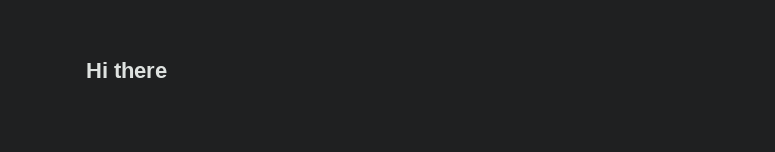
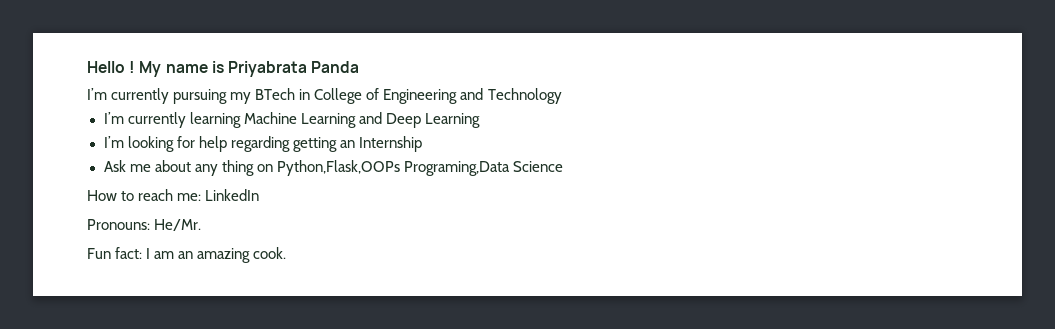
[86,62,167,78] Hi there -> [87,61,360,77] [87,88,562,104] [103,112,480,128] [103,136,422,152] [103,160,563,176] [87,189,260,201] [87,219,202,231] [87,247,287,263] Hello ! My name is Priyabrata Panda // I’m currently pursuing my BTech in College of Engineering and Technology // I’m currently learning Machine Learning and Deep Learning // I’m looking for help regarding getting an Internship // Ask me about any thing on Python,Flask,OOPs Programing,Data Science // How to reach me: LinkedIn // Pronouns: He/Mr. // Fun fact: I am an amazing cook.

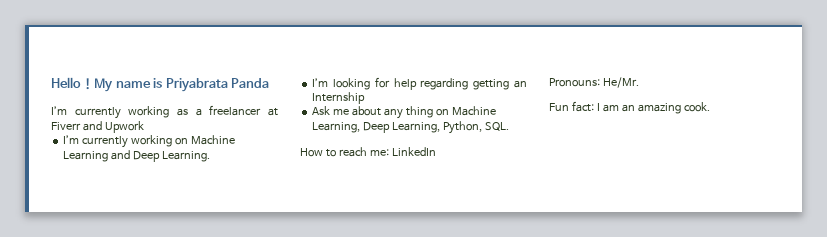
[173,88,562,104] [103,112,241,128] pursuing my BTech in College of Engineering and Technology // I’m currently learning -> [128,105,278,118] [51,121,144,133] [63,135,189,148] working as a freelancer at Fiverr and Upwork // I’m currently working on
[424,113,480,128] Learning -> [162,151,211,162] Learning.
[276,160,563,176] Python,Flask,OOPs Programing,Data Science -> [451,106,496,116] [312,121,509,134] Machine Learning, Deep Learning, Python, SQL.

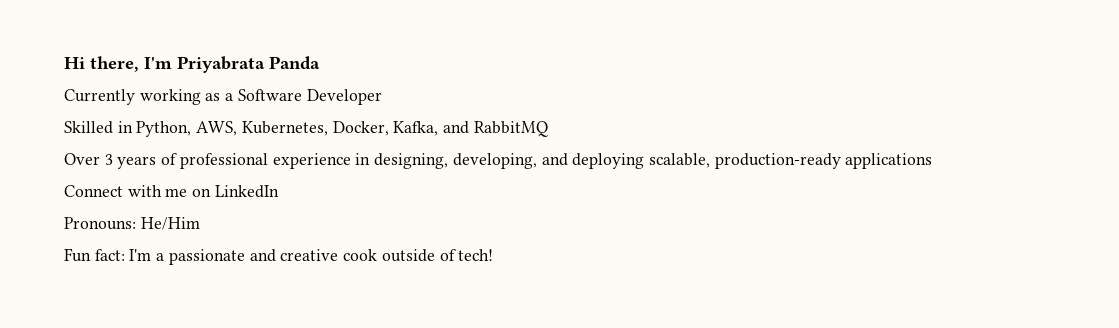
[51,77,163,92] Hello ! My name is -> [64,56,172,72] Hi there, I'm
[51,106,121,119] I’m currently -> [64,89,135,105] Currently
[209,105,278,116] [51,121,144,133] [63,135,235,148] [63,150,211,162] [312,77,527,90] [312,92,366,104] [312,106,496,119] [312,121,509,134] [300,147,389,157] freelancer at Fiverr and Upwork // I’m currently working on Machine Learning and Deep Learning. // I’m looking for help regarding getting an Internship // Ask me about any thing on Machine Learning, Deep Learning, Python, SQL. // How to reach me: -> [237,89,382,105] [64,121,548,137] [64,153,933,169] [64,185,212,197] Software Developer // Skilled in Python, AWS, Kubernetes, Docker, Kafka, and RabbitMQ // Over 3 years of professional experience in designing, developing, and deploying scalable, production-ready applications // Connect with me on
[602,77,639,88] He/Mr. -> [140,217,200,230] He/Him
[596,102,710,114] I am an amazing cook. -> [129,249,494,265] I'm a passionate and creative cook outside of tech!

